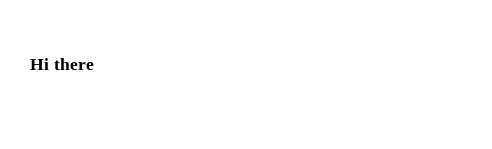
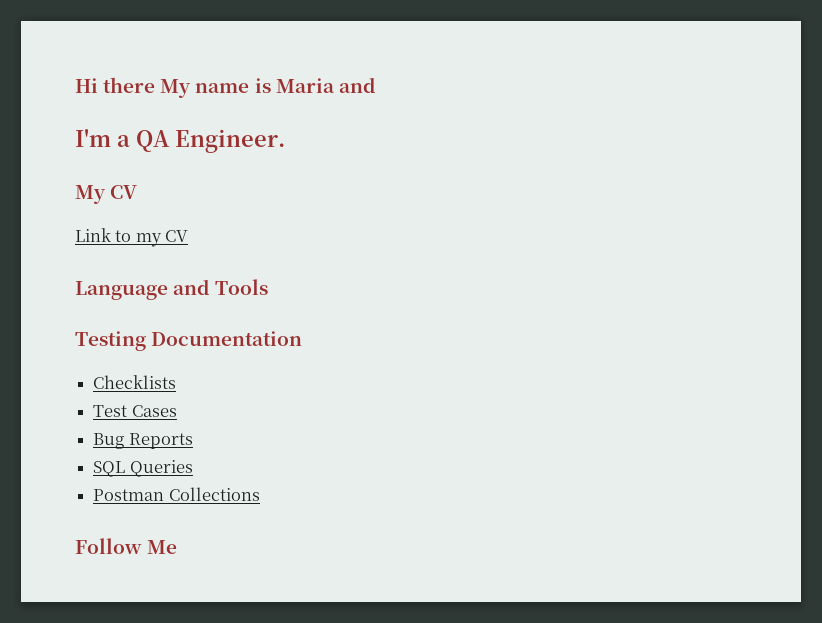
(94, 64) none -> [160,77,376,98] [75,129,285,153] [75,185,138,204] [75,228,189,247] [75,279,269,300] [75,331,303,351] [93,375,177,389] [93,405,177,417] [93,433,193,449] [93,460,193,477] [93,487,260,501] [75,538,178,554] My name is Maria and // I'm a QA Engineer. // My CV // Link to my CV // Language and Tools // Testing Documentation // Checklists // Test Cases // Bug Reports // SQL Queries // Postman Collections // Follow Me

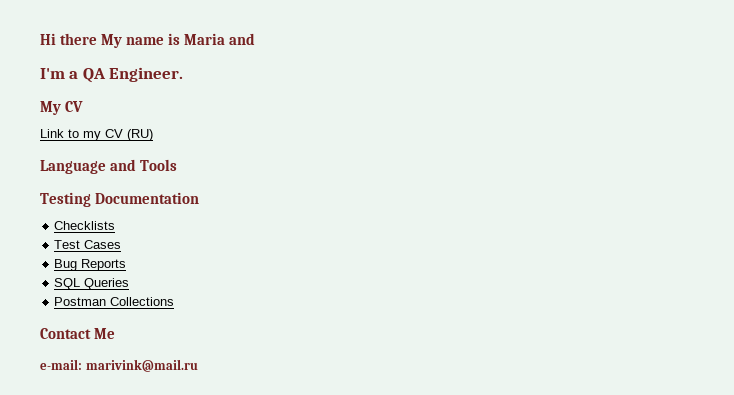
(189, 236) none -> [127,129,153,141] (RU)
[75,538,142,554] Follow -> [40,328,91,339] Contact
(178, 547) none -> [40,359,198,372] // e-mail: marivink@mail.ru

